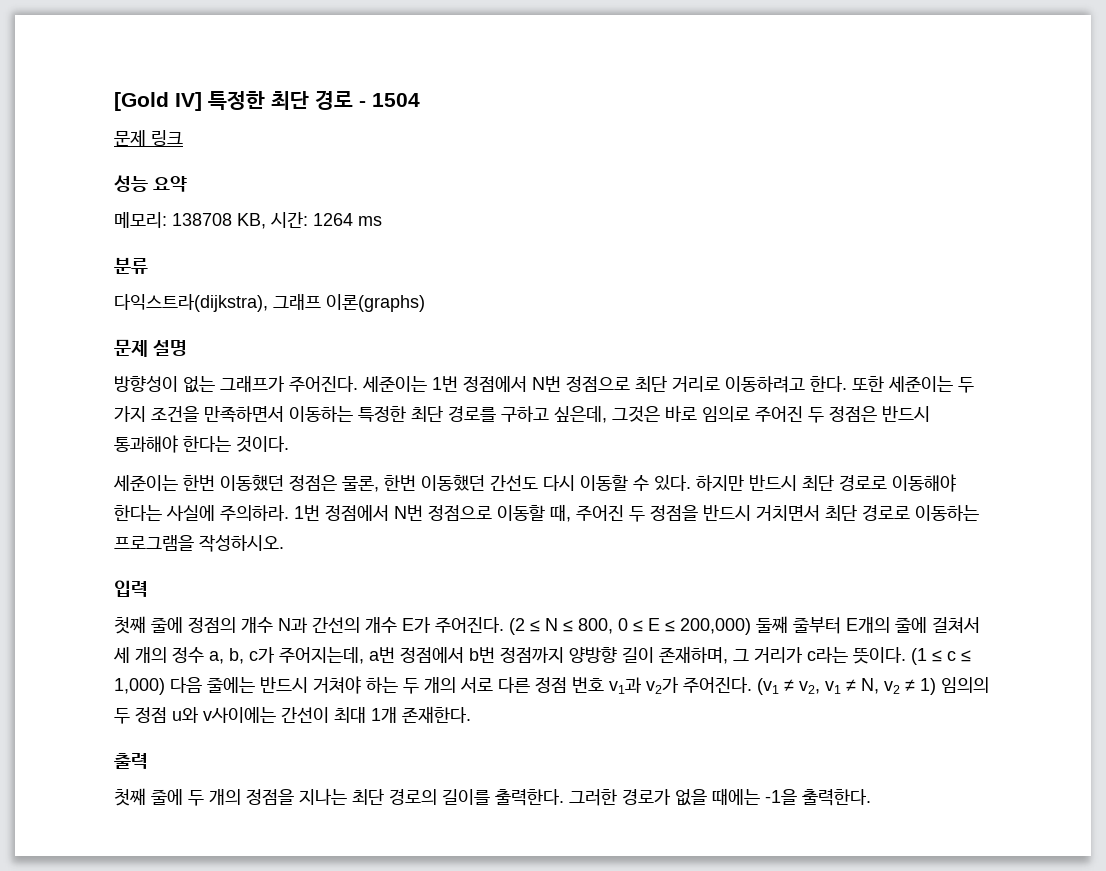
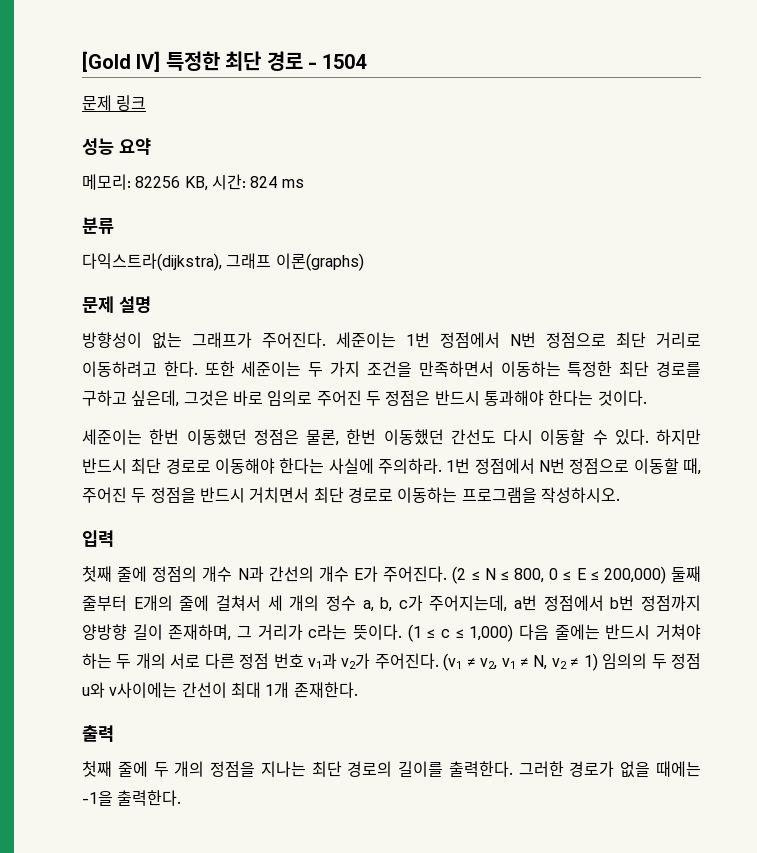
[172,213,232,226] 138708 -> [135,176,181,188] 82256
[313,213,353,226] 1264 -> [250,176,278,188] 824

